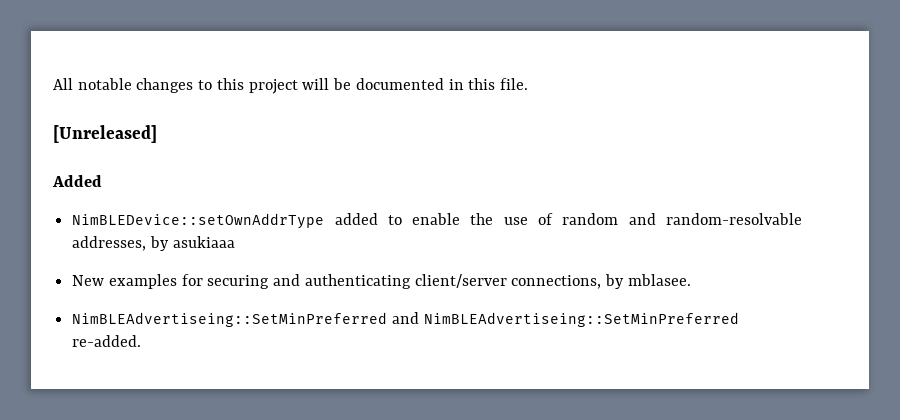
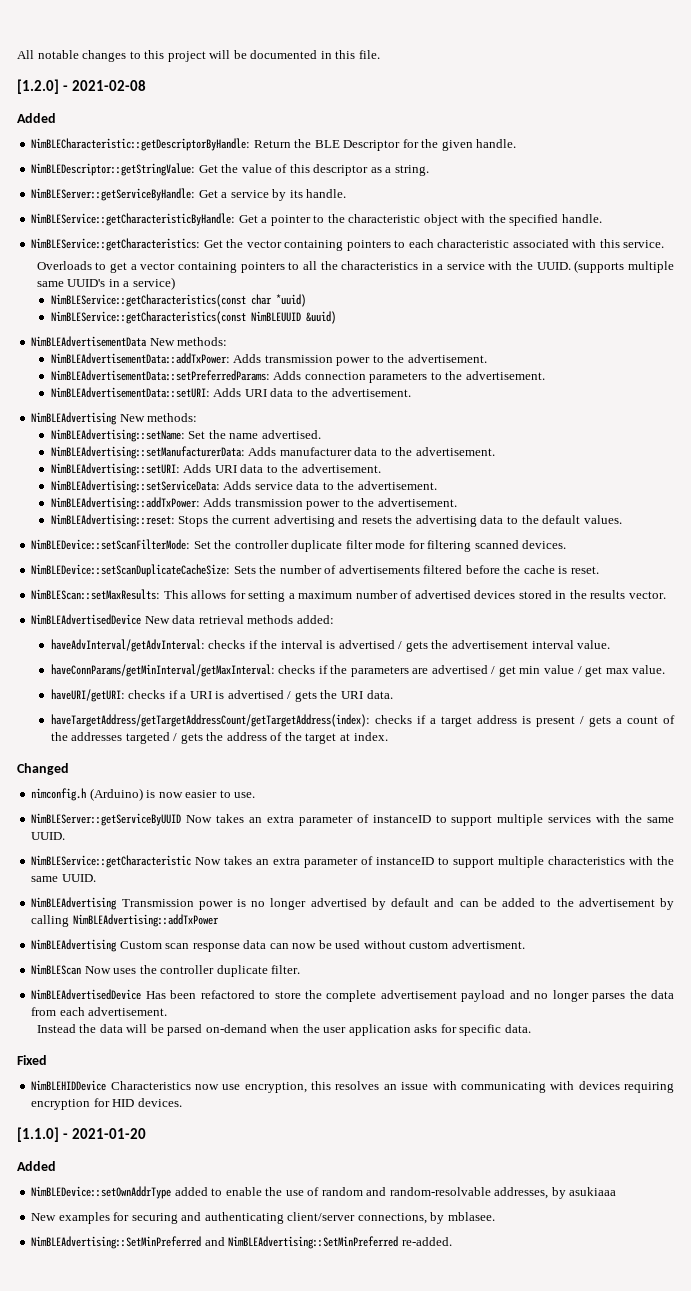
[53,125,157,143] [Unreleased] -> [17,79,146,94] [17,113,56,123] [31,138,517,151] [31,163,429,176] [31,188,347,201] [31,213,602,226] [31,238,665,251] [36,260,674,273] [36,277,175,290] [50,294,306,307] [50,311,336,324] [31,336,228,347] [50,353,487,366] [50,370,545,383] [50,387,411,398] [31,412,198,425] [50,429,321,442] [50,446,495,459] [50,463,381,476] [50,480,437,493] [50,497,457,510] [50,514,622,527] [31,539,567,552] [31,564,599,577] [31,589,666,602] [31,614,334,625] [50,639,611,652] [50,664,666,677] [50,689,393,702] [50,714,675,727] [50,732,388,744] [17,763,69,775] [31,788,256,801] [31,813,674,826] [31,832,66,840] [31,855,674,868] [31,874,96,882] [31,897,675,910] [31,914,219,927] [31,939,525,952] [31,964,301,977] [31,989,675,1002] [31,1007,168,1016] [36,1024,531,1036] [17,1055,47,1065] [31,1080,674,1093] [31,1098,182,1110] [17,1127,146,1142] [1.2.0] - 2021-02-08 // Added // NimBLECharacteristic::getDescriptorByHandle: Return the BLE Descriptor for the given handle. // NimBLEDescriptor::getStringValue: Get the value of this descriptor as a string. // NimBLEServer::getServiceByHandle: Get a service by its handle. // NimBLEService::getCharacteristicByHandle: Get a pointer to the characteristic object with the specified handle. // NimBLEService::getCharacteristics: Get the vector containing pointers to each characteristic associated with this service. // Overloads to get a vector containing pointers to all the characteristics in a service with the UUID. (supports multiple same UUID's in a service) // NimBLEService::getCharacteristics(const char *uuid) // NimBLEService::getCharacteristics(const NimBLEUUID &uuid) // NimBLEAdvertisementData New methods: // NimBLEAdvertisementData::addTxPower: Adds transmission power to the advertisement. // NimBLEAdvertisementData::setPreferredParams: Adds connection parameters to the advertisement. // NimBLEAdvertisementData::setURI: Adds URI data to the advertisement. // NimBLEAdvertising New methods: // NimBLEAdvertising::setName: Set the name advertised. // NimBLEAdvertising::setManufacturerData: Adds manufacturer data to the advertisement. // NimBLEAdvertising::setURI: Adds URI data to the advertisement. // NimBLEAdvertising::setServiceData: Adds service data to the advertisement. // NimBLEAdvertising::addTxPower: Adds transmission power to the advertisement. // NimBLEAdvertising::reset: Stops the current advertising and resets the advertising data to the default values. // NimBLEDevice::setScanFilterMode: Set the controller duplicate filter mode for filtering scanned devices. // NimBLEDevice::setScanDuplicateCacheSize: Sets the number of advertisements filtered before the cache is reset. // NimBLEScan::setMaxResults: This allows for setting a maximum number of advertised devices stored in the results vector. // NimBLEAdvertisedDevice New data retrieval methods added: // haveAdvInterval/getAdvInterval: checks if the interval is advertised / gets the advertisement interval value. // haveConnParams/getMinInterval/getMaxInterval: checks if the parameters are advertised / get min value / get max value. // haveURI/getURI: checks if a URI is advertised / gets the URI data. // haveTargetAddress/getTargetAddressCount/getTargetAddress(index): checks if a target address is present / gets a count of the addresses targeted / gets the address of the target at index. // Changed // nimconfig.h (Arduino) is now easier to use. // NimBLEServer::getServiceByUUID Now takes an extra parameter of instanceID to support multiple services with the same UUID. // NimBLEService::getCharacteristic Now takes an extra parameter of instanceID to support multiple characteristics with the same UUID. // NimBLEAdvertising Transmission power is no longer advertised by default and can be added to the advertisement by calling NimBLEAdvertising::addTxPower // NimBLEAdvertising Custom scan response data can now be used without custom advertisment. // NimBLEScan Now uses the controller duplicate filter. // NimBLEAdvertisedDevice Has been refactored to store the complete advertisement payload and no longer parses the data from each advertisement. // Instead the data will be parsed on-demand when the user application asks for specific data. // Fixed // NimBLEHIDDevice Characteristics now use encryption, this resolves an issue with communicating with devices requiring encryption for HID devices. // [1.1.0] - 2021-01-20
[72,312,739,327] NimBLEAdvertiseing::SetMinPreferred and NimBLEAdvertiseing::SetMinPreferred -> [31,1236,399,1249] NimBLEAdvertising::SetMinPreferred and NimBLEAdvertising::SetMinPreferred

